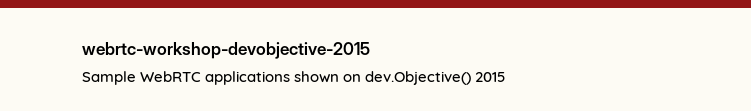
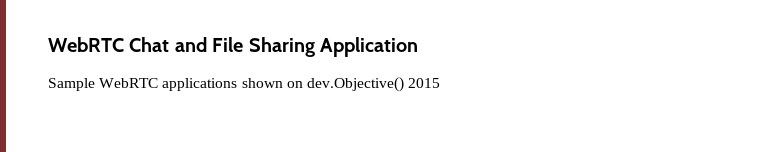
[82,42,370,59] webrtc-workshop-devobjective-2015 -> [48,37,418,57] WebRTC Chat and File Sharing Application

